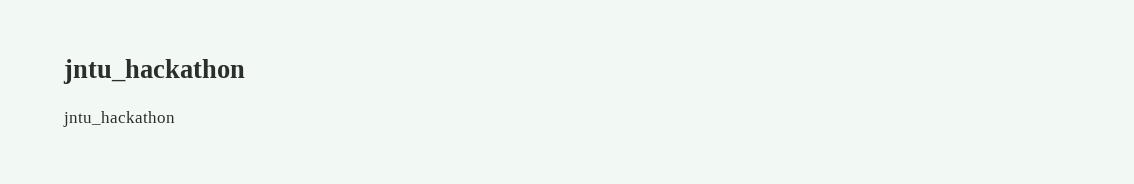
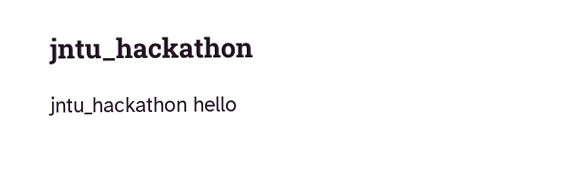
(175, 119) none -> [193,96,238,112] hello

